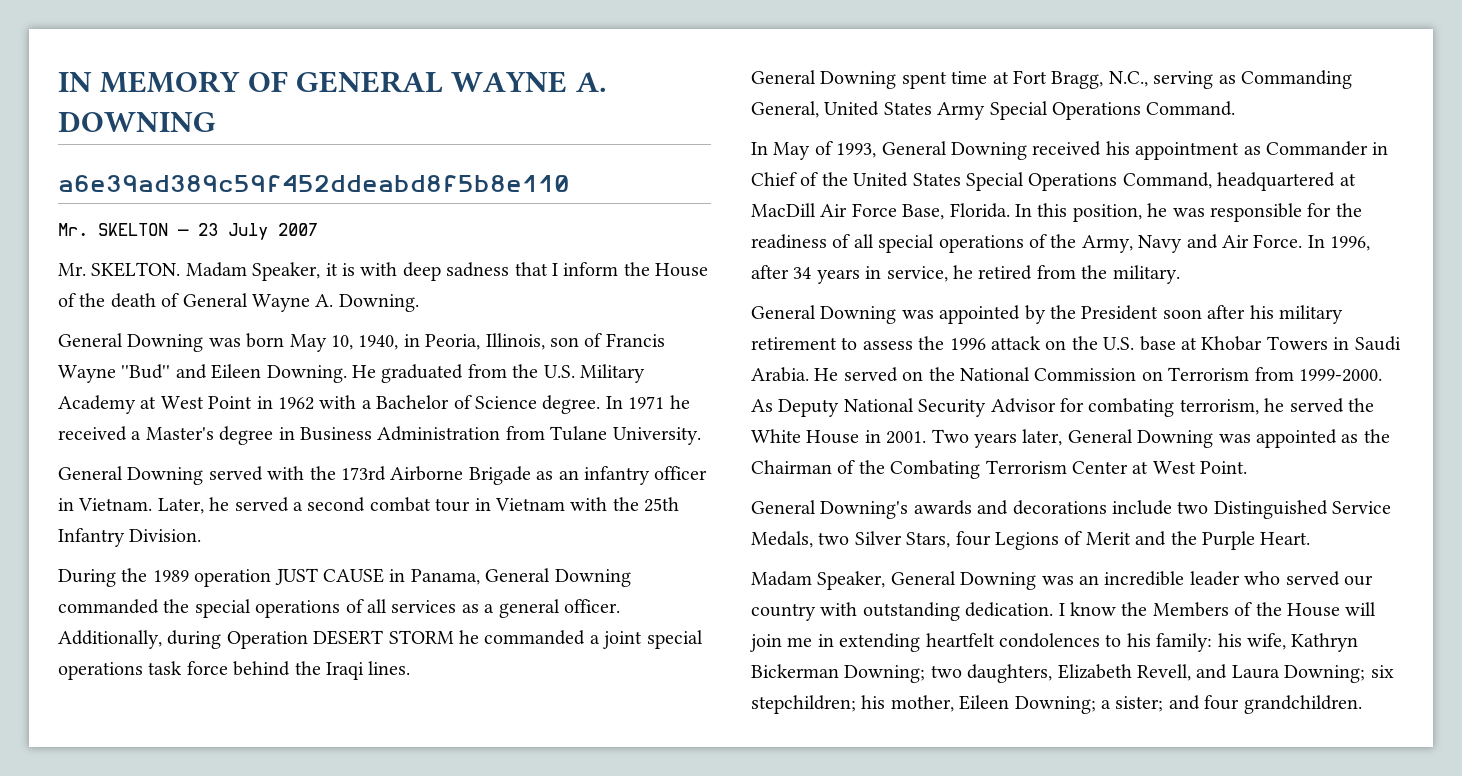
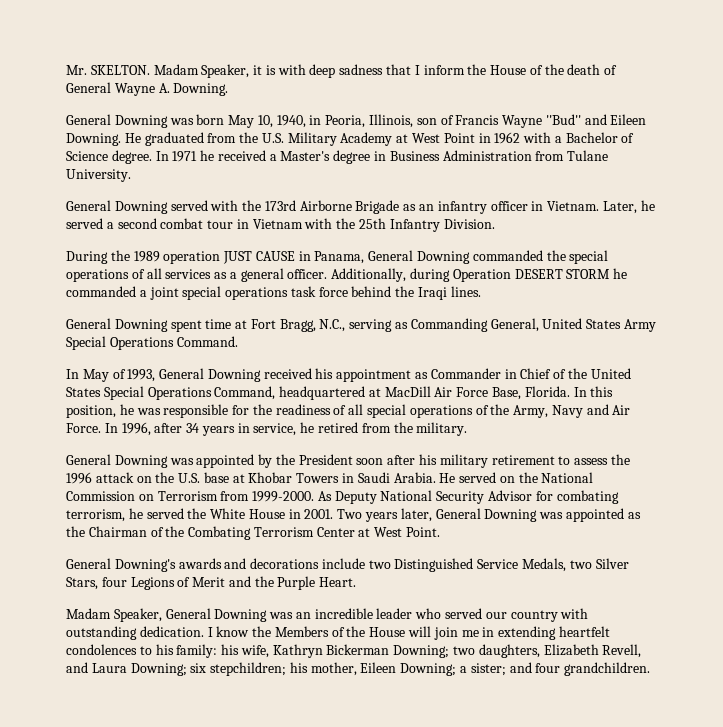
[58,71,607,93] [58,111,216,132] [58,175,570,192] [58,223,318,240] IN MEMORY OF GENERAL WAYNE A. DOWNING // a6e39ad389c59f452ddeabd8f5b8e110 // Mr. SKELTON — 23 July 2007 // -> (66, 70) none

